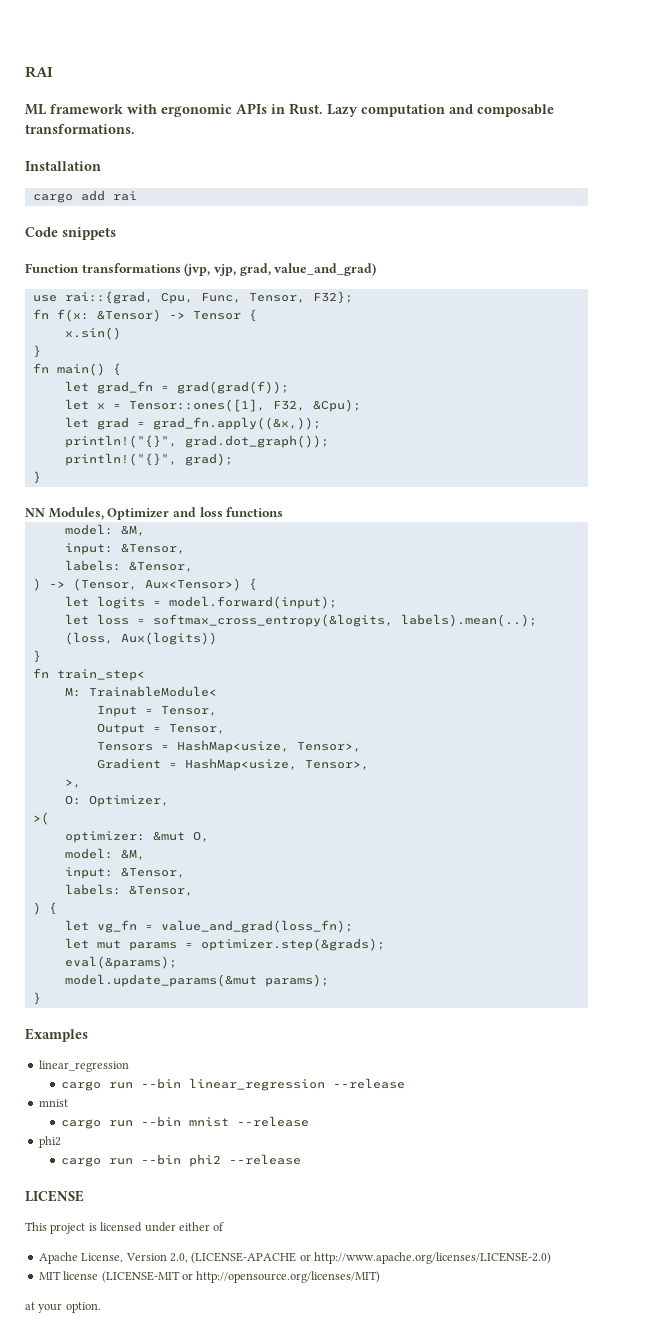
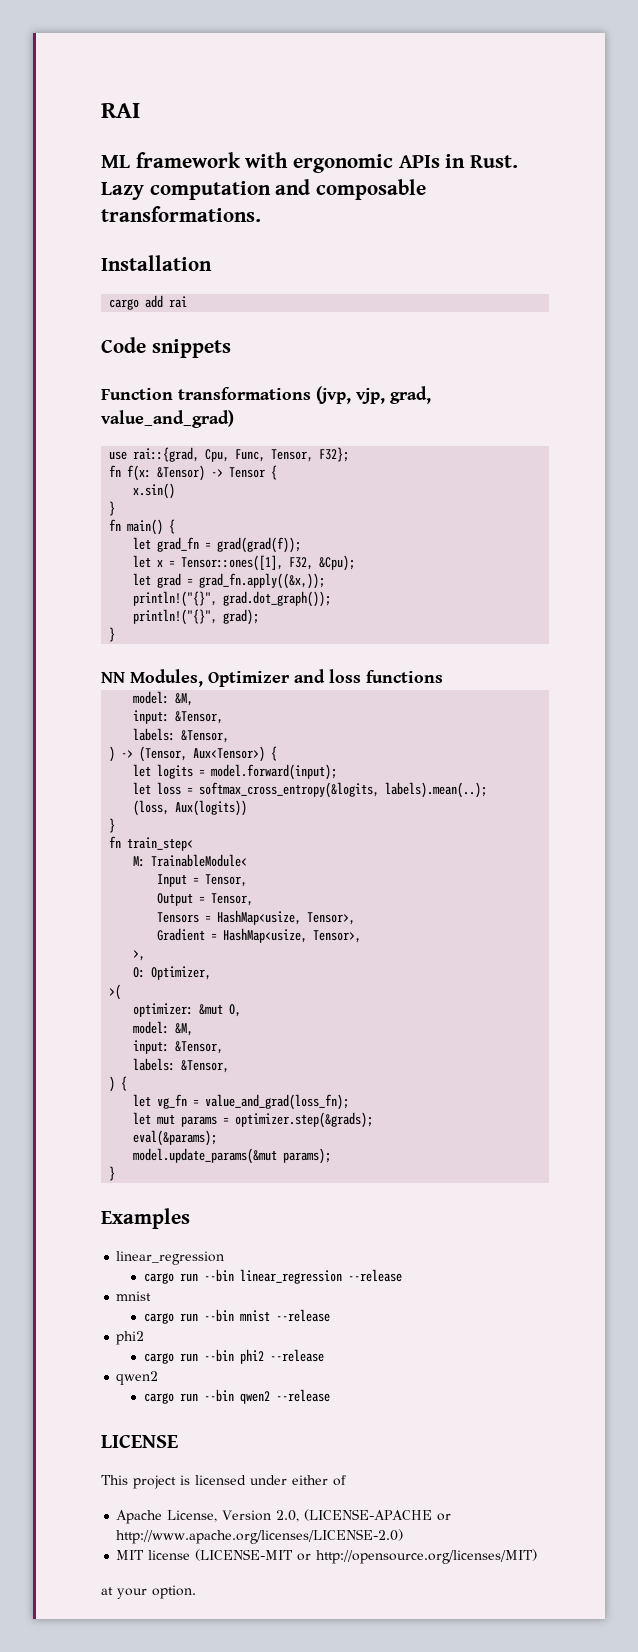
(302, 1159) none -> [116,1371,159,1385] [143,1389,330,1404] // qwen2 // cargo run --bin qwen2 --release

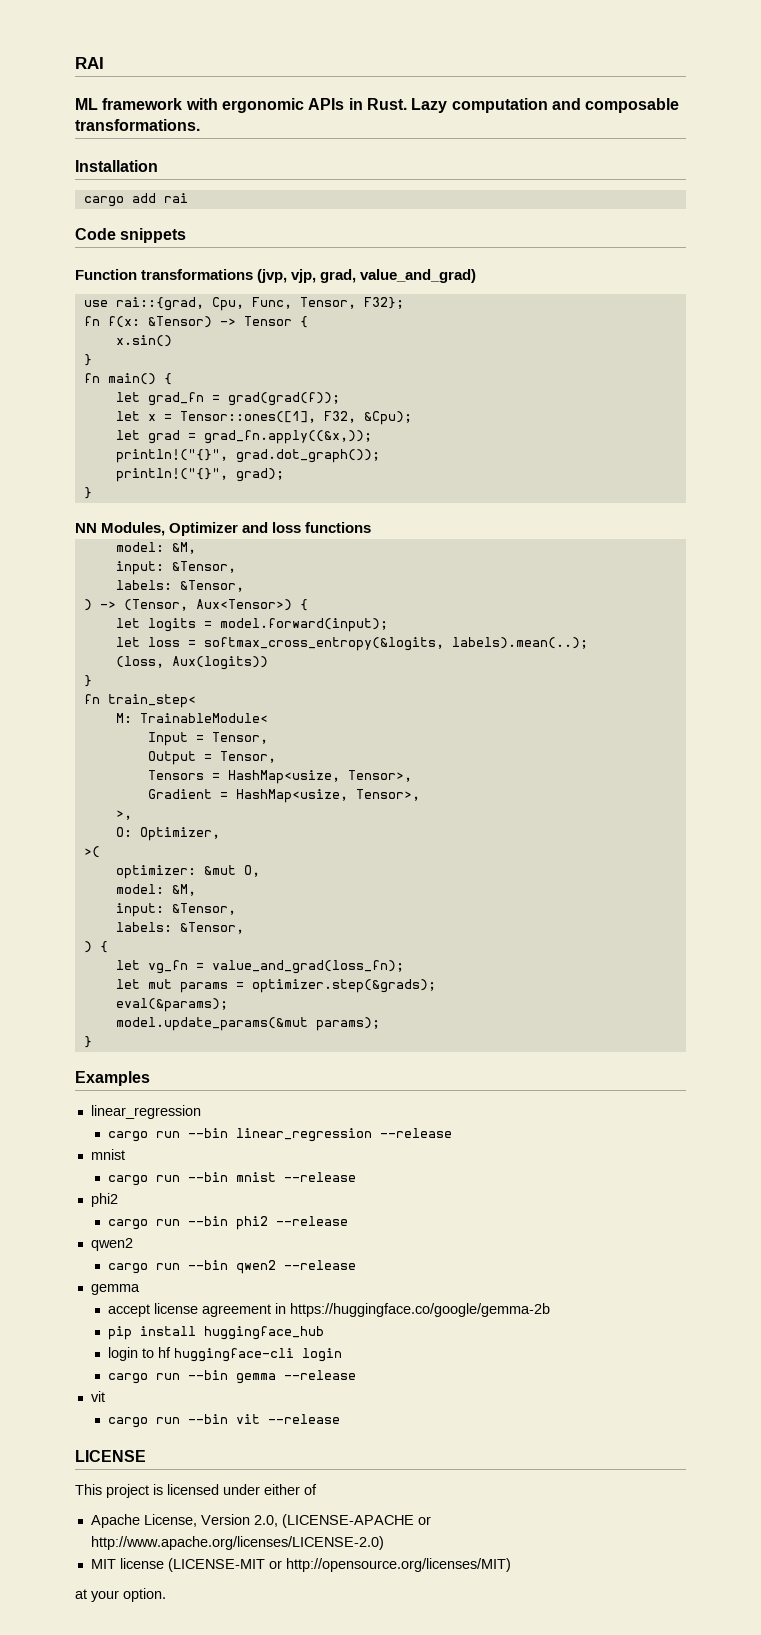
(330, 1395) none -> [90,1284,140,1295] [108,1303,551,1317] [108,1326,325,1340] [108,1347,343,1362] [108,1370,357,1384] [90,1391,105,1402] [108,1414,341,1428] // gemma // accept license agreement in https://huggingface.co/google/gemma-2b // pip install huggingface_hub // login to hf huggingface-cli login // cargo run --bin gemma --release // vit // cargo run --bin vit --release

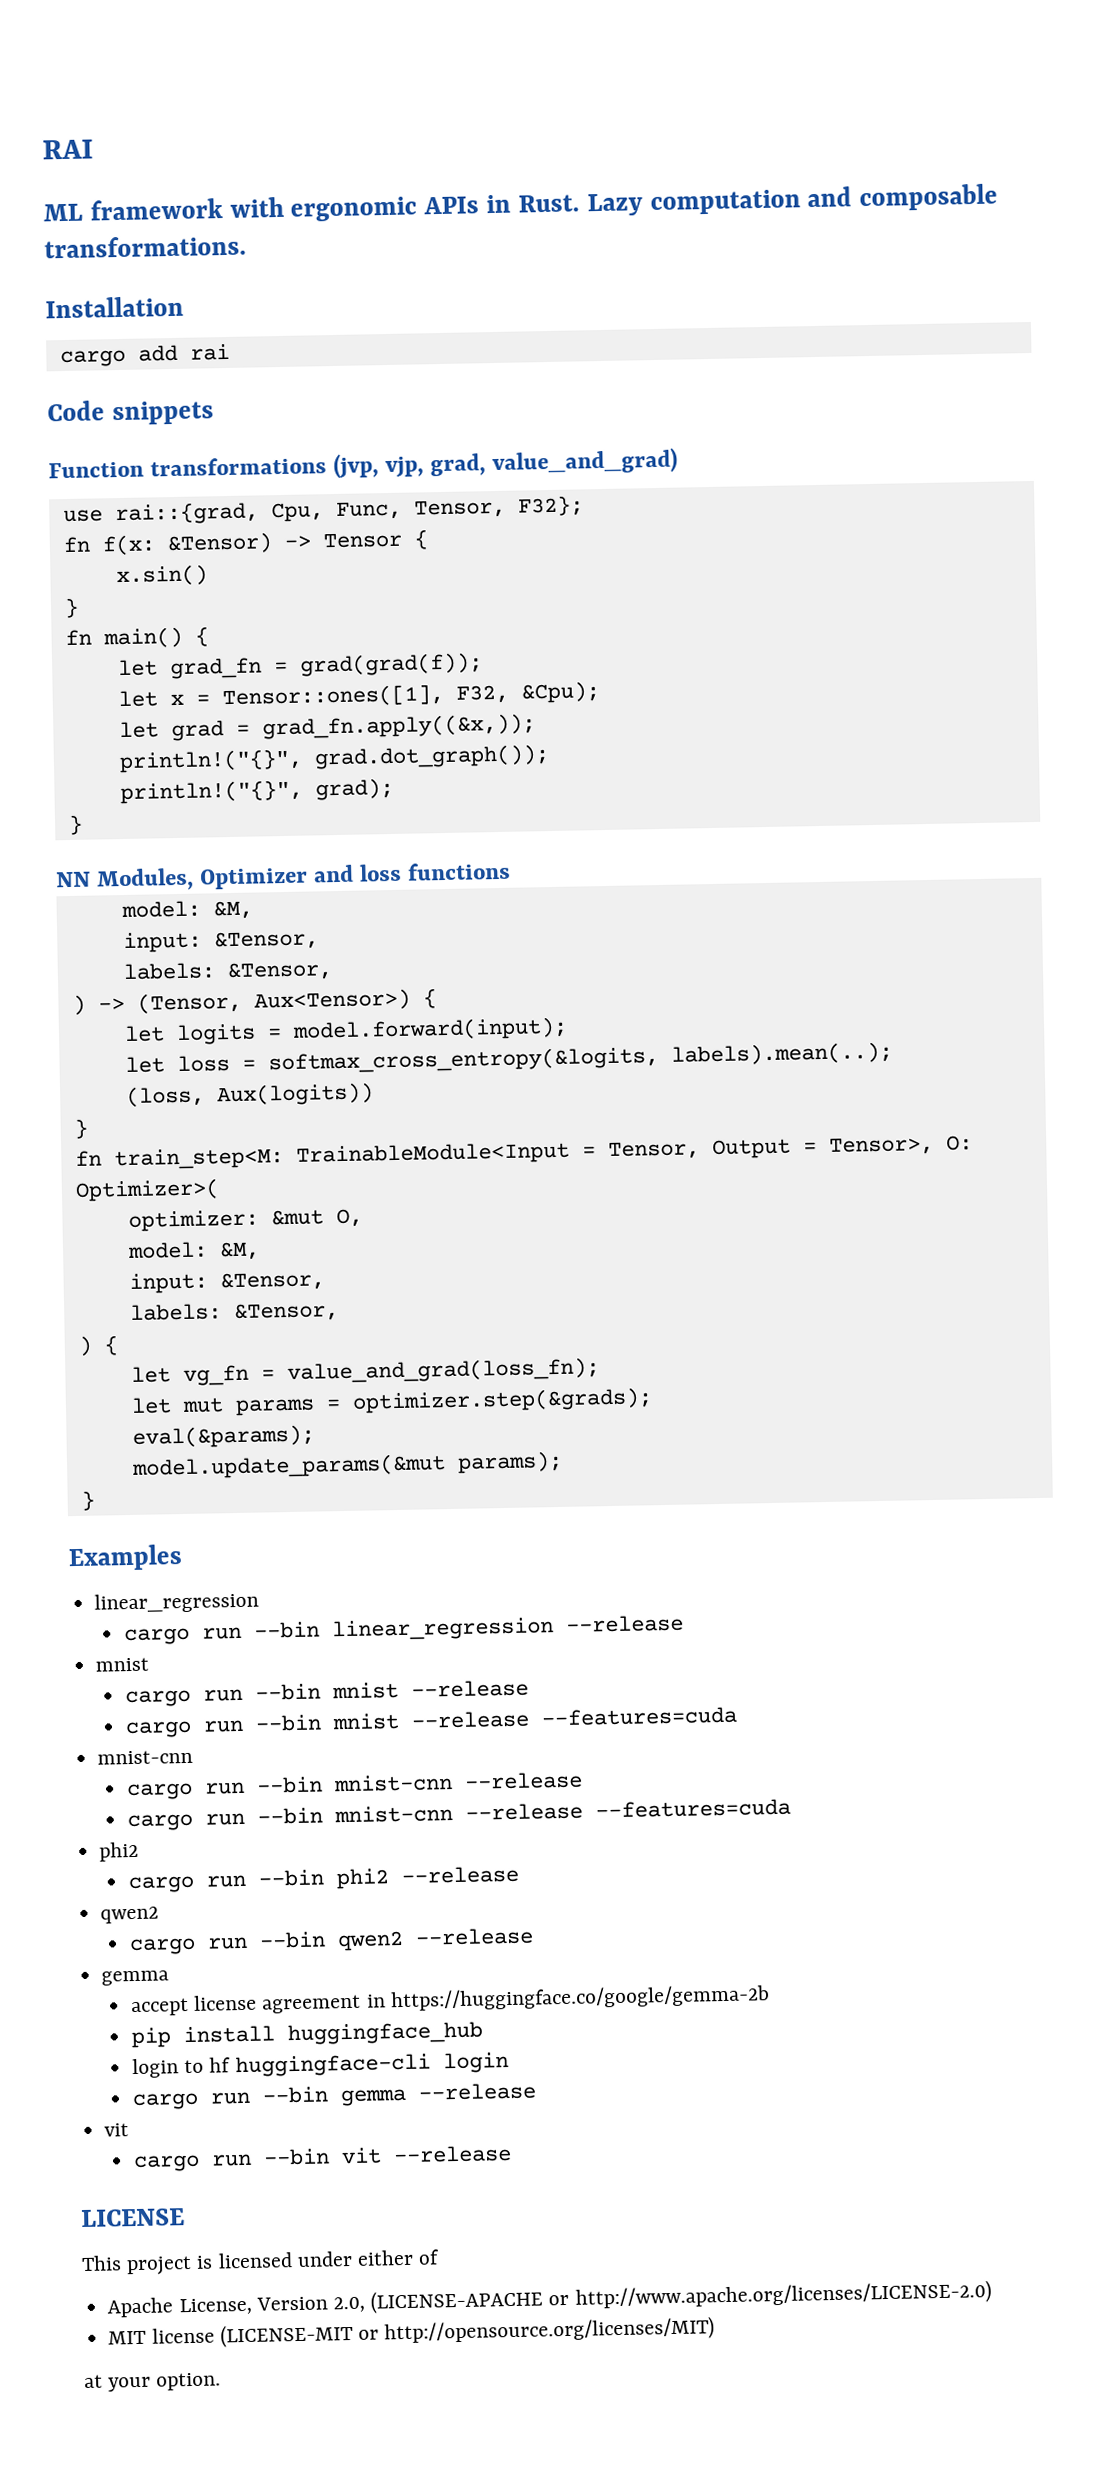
[107,694,196,708] [115,713,268,723] [147,732,268,746] train_step< // M: TrainableModule< // Input = Tensor, // -> [113,1140,700,1171] train_step<M: TrainableModule<Input = Tensor,
[219,751,276,763] [147,770,412,784] [147,789,420,803] [115,810,132,820] [115,827,220,841] [83,846,100,858] Tensor, // Tensors = HashMap<usize, Tensor>, // Gradient = HashMap<usize, Tensor>, // >, // O: Optimizer, // >( -> [828,1135,973,1156] [74,1178,220,1202] Tensor>, O: Optimizer>(
(357, 1177) none -> [124,1706,737,1739] [97,1749,194,1765] [126,1771,583,1801] [126,1798,791,1832] // cargo run --bin mnist --release --features=cuda // mnist-cnn // cargo run --bin mnist-cnn --release // cargo run --bin mnist-cnn --release --features=cuda

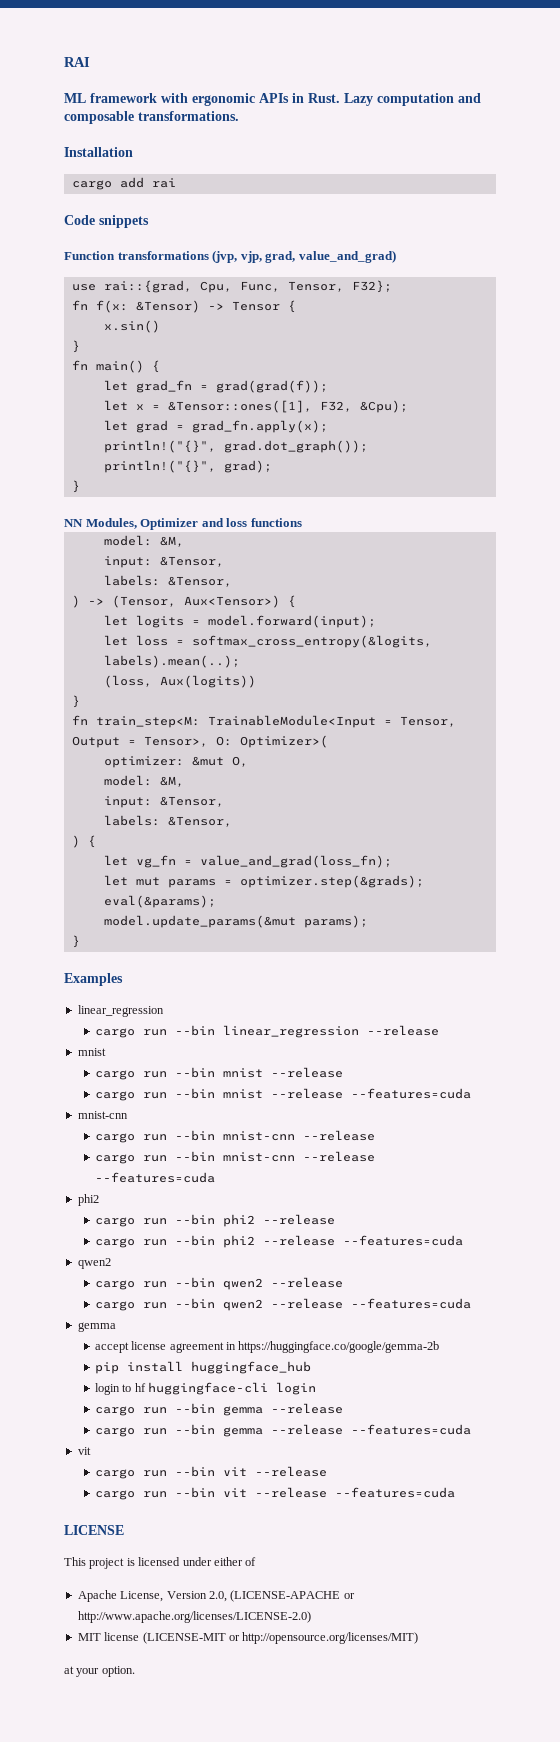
[221,683,444,709] Tensor::ones([1], -> [167,400,312,413] &Tensor::ones([1],
[261,713,536,740] grad_fn.apply((&x,)); -> [191,420,328,433] grad_fn.apply(x);
(519, 1874) none -> [94,1235,463,1248] // cargo run --bin phi2 --release --features=cuda
(534, 1936) none -> [94,1298,471,1311] // cargo run --bin qwen2 --release --features=cuda
(536, 2091) none -> [94,1424,471,1437] // cargo run --bin gemma --release --features=cuda
(512, 2154) none -> [94,1487,455,1500] // cargo run --bin vit --release --features=cuda

